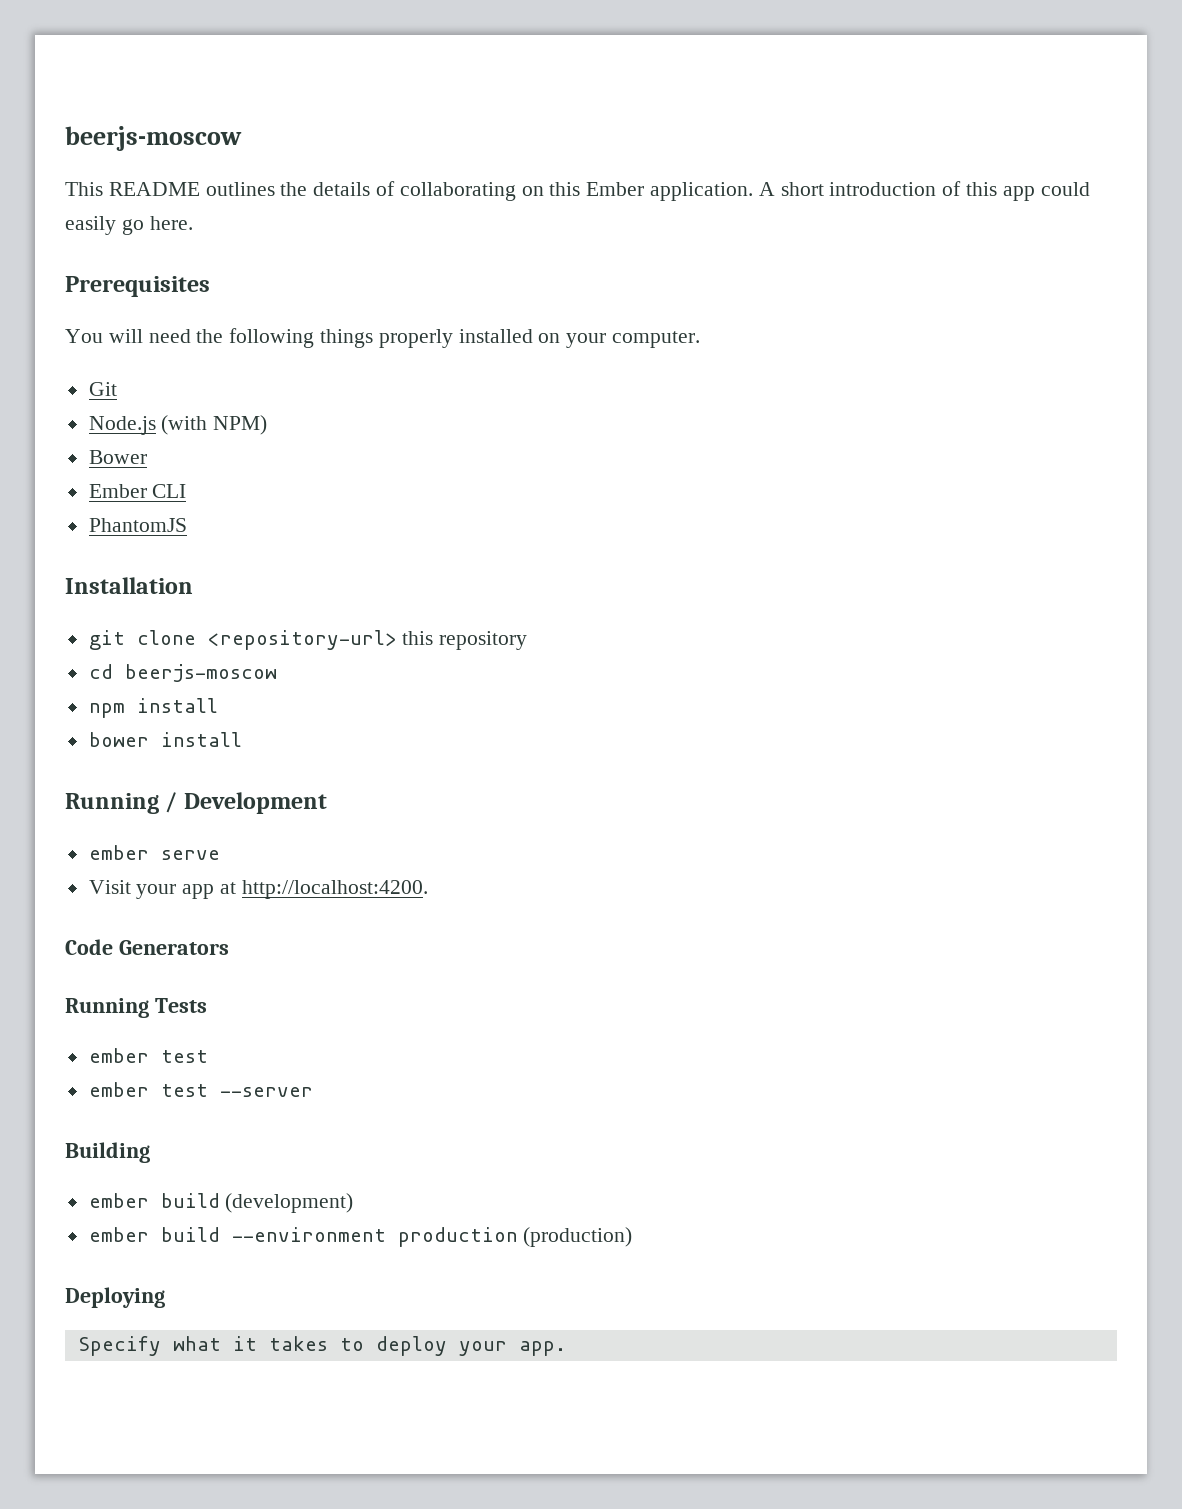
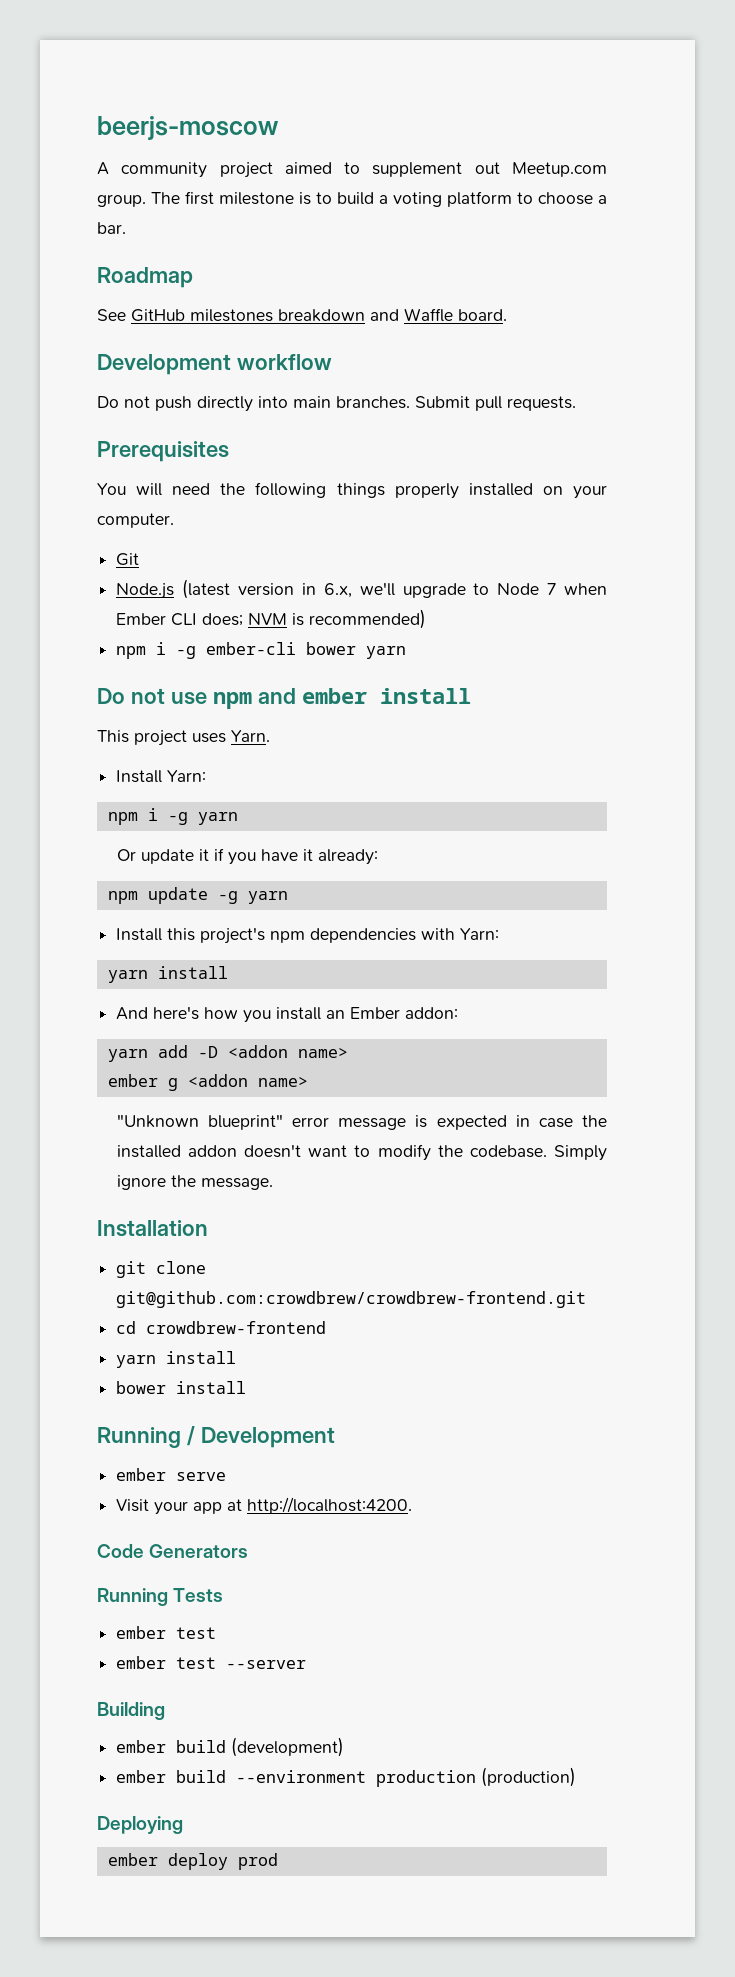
[65,126,242,151] [65,181,1090,201] [65,216,193,235] beerjs-moscow // This README outlines the details of collaborating on this Ember application. A short introduction of this app could easily go here. -> [97,116,279,140] [97,162,607,178] [97,191,607,207] [97,222,126,234] [97,267,193,288] [97,308,507,322] [97,354,332,375] [97,396,576,412] beerjs-moscow // A community project aimed to supplement out Meetup.com group. The first milestone is to build a voting platform to choose a bar. // Roadmap // See GitHub milestones breakdown and Waffle board. // Development workflow // Do not push directly into main branches. Submit pull requests.
[161,415,268,435] [88,450,147,464] [88,484,187,498] [88,518,187,532] (with NPM) // Bower // Ember CLI // PhantomJS -> [182,579,607,599] [116,609,427,629] [116,642,407,659] [97,688,471,709] [97,730,270,746] [116,770,207,783] [107,808,238,825] [116,848,378,865] [107,887,288,904] [116,927,500,944] [107,966,228,983] [116,1006,459,1023] [107,1045,348,1062] [107,1074,308,1091] [116,1114,607,1130] [116,1144,607,1161] [116,1175,273,1190] (latest version in 6.x, we'll upgrade to Node 7 when Ember CLI does; NVM is recommended) // npm i -g ember-cli bower yarn // Do not use npm and ember install // This project uses Yarn. // Install Yarn: // npm i -g yarn // Or update it if you have it already: // npm update -g yarn // Install this project's npm dependencies with Yarn: // yarn install // And here's how you install an Ember addon: // yarn add -D <addon name> // ember g <addon name> // "Unknown blueprint" error message is expected in case the installed addon doesn't want to modify the codebase. Simply ignore the message.
[207,630,528,650] <repository-url> this repository -> [116,1291,587,1308] git@github.com:crowdbrew/crowdbrew-frontend.git
[124,664,277,682] [88,703,125,718] beerjs-moscow // npm -> [146,1321,327,1334] [116,1355,157,1368] crowdbrew-frontend // yarn
[77,1336,566,1356] Specify what it takes to deploy your app. -> [107,1853,278,1870] ember deploy prod

